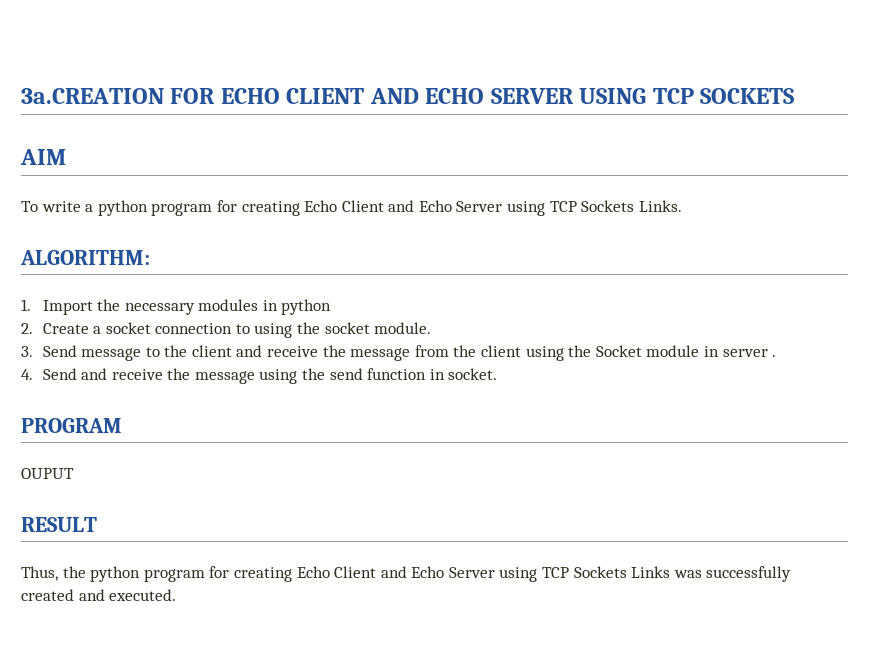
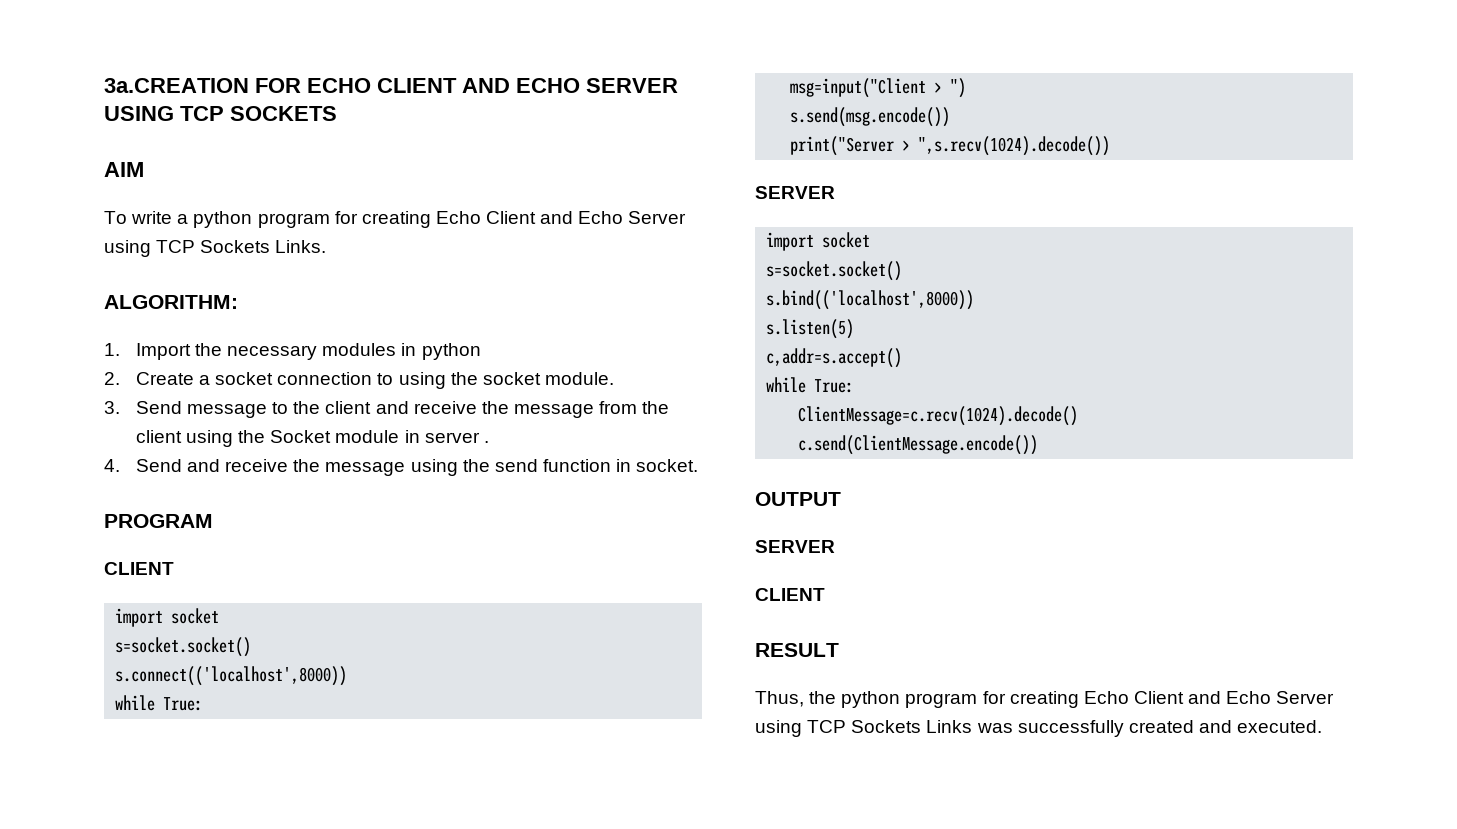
[21,468,74,479] OUPUT -> [104,562,174,575] [115,608,220,627] [115,637,252,657] [115,666,348,686] [115,695,204,711] [790,78,967,98] [790,107,951,127] [790,136,1111,156] [755,186,835,199] [766,232,871,251] [766,261,903,281] [766,290,975,310] [766,319,855,339] [766,348,903,368] [766,377,855,393] [798,406,1079,426] [798,435,1039,455] [755,492,841,506] [755,540,835,553] [755,588,825,601] CLIENT // import socket // s=socket.socket() // s.connect(('localhost',8000)) // while True: // msg=input("Client > ") // s.send(msg.encode()) // print("Server > ",s.recv(1024).decode()) // SERVER // import socket // s=socket.socket() // s.bind(('localhost',8000)) // s.listen(5) // c,addr=s.accept() // while True: // ClientMessage=c.recv(1024).decode() // c.send(ClientMessage.encode()) // OUTPUT // SERVER // CLIENT

